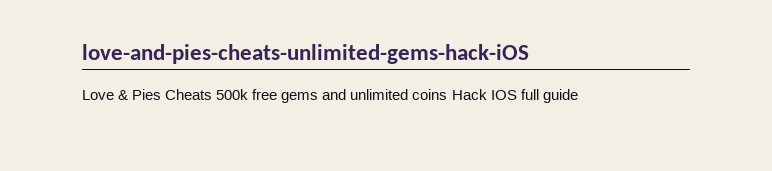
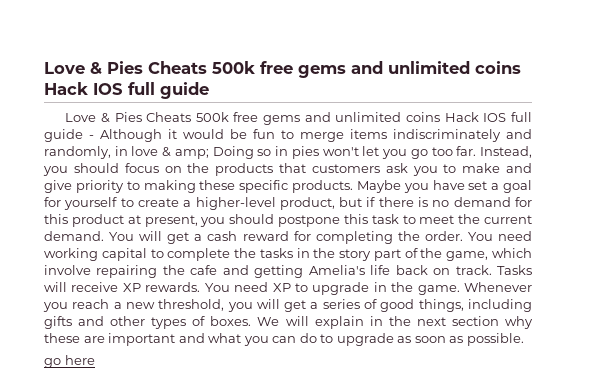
[82,44,529,64] love-and-pies-cheats-unlimited-gems-hack-iOS -> [44,61,521,78] [44,82,209,99] Love & Pies Cheats 500k free gems and unlimited coins Hack IOS full guide
(578, 96) none -> [89,129,532,142] [44,146,532,159] [43,163,532,176] [44,180,532,193] [44,197,533,210] [44,214,532,227] [44,231,532,244] [44,248,532,261] [44,265,532,278] [44,282,532,295] [43,299,533,312] [44,316,533,329] [44,333,524,346] [44,355,95,368] - Although it would be fun to merge items indiscriminately and randomly, in love & amp; Doing so in pies won't let you go too far. Instead, you should focus on the products that customers ask you to make and give priority to making these specific products. Maybe you have set a goal for yourself to create a higher-level product, but if there is no demand for this product at present, you should postpone this task to meet the current demand. You will get a cash reward for completing the order. You need working capital to complete the tasks in the story part of the game, which involve repairing the cafe and getting Amelia's life back on track. Tasks will receive XP rewards. You need XP to upgrade in the game. Whenever you reach a new threshold, you will get a series of good things, including gifts and other types of boxes. We will explain in the next section why these are important and what you can do to upgrade as soon as possible. // go here

